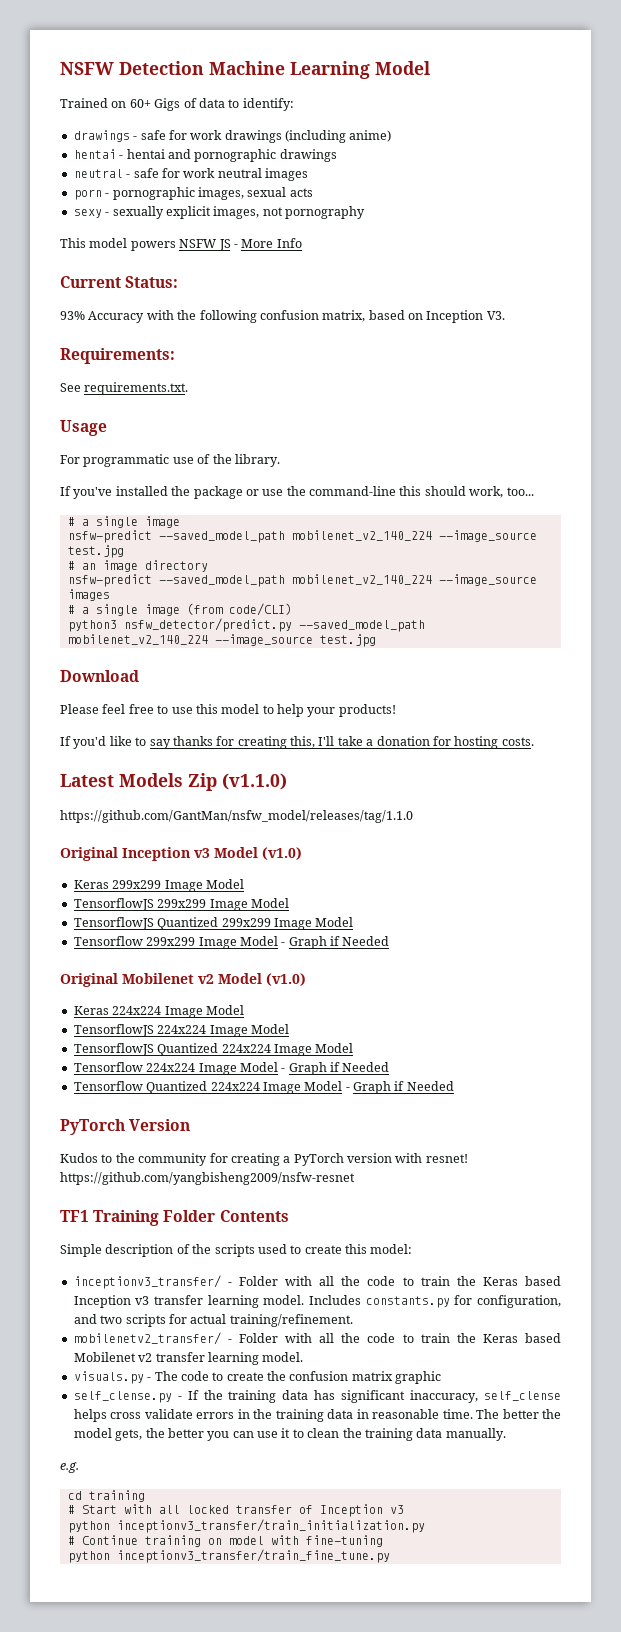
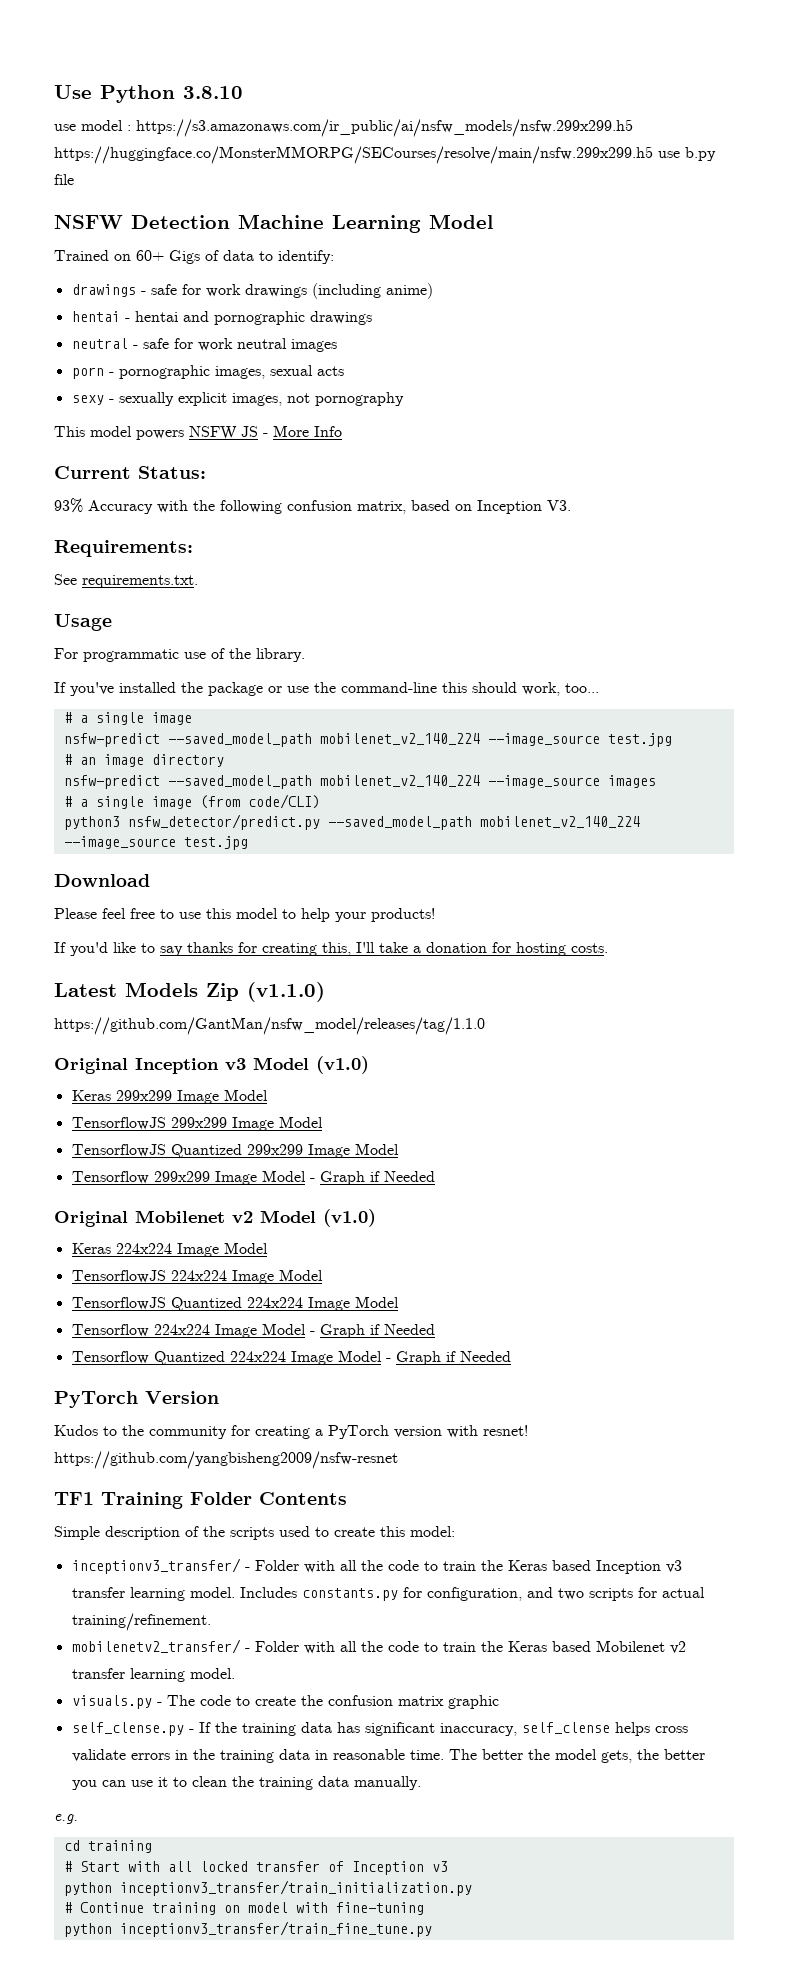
(60, 68) none -> [54,85,243,103] [54,119,633,137] [54,146,716,164] [54,174,74,185] Use Python 3.8.10 // use model : https://s3.amazonaws.com/ir_public/ai/nsfw_models/nsfw.299x299.h5 https://huggingface.co/MonsterMMORPG/SECourses/resolve/main/nsfw.299x299.h5 use b.py file //

